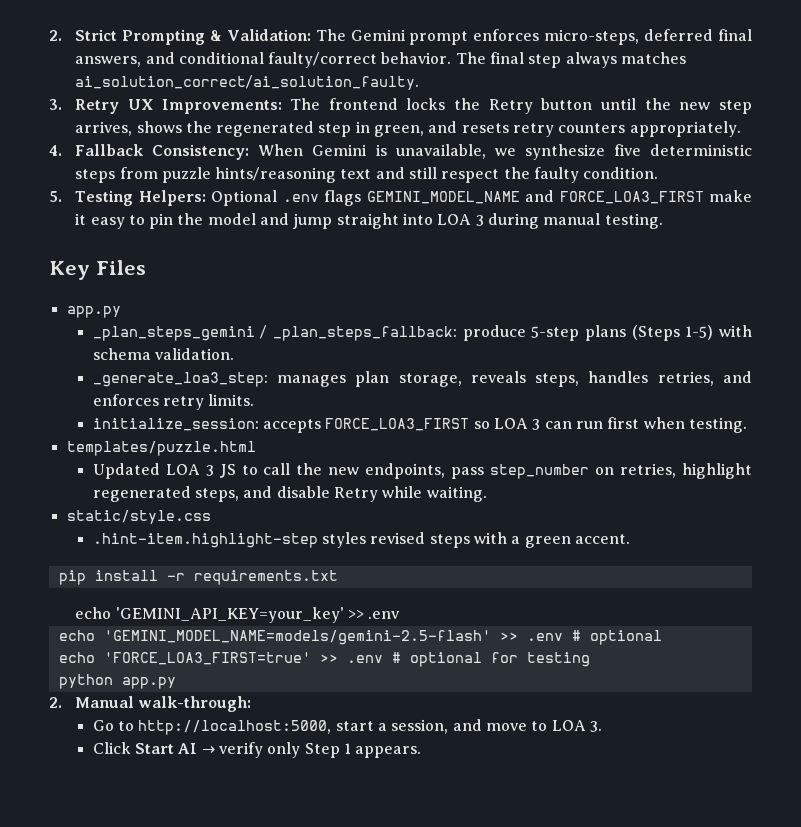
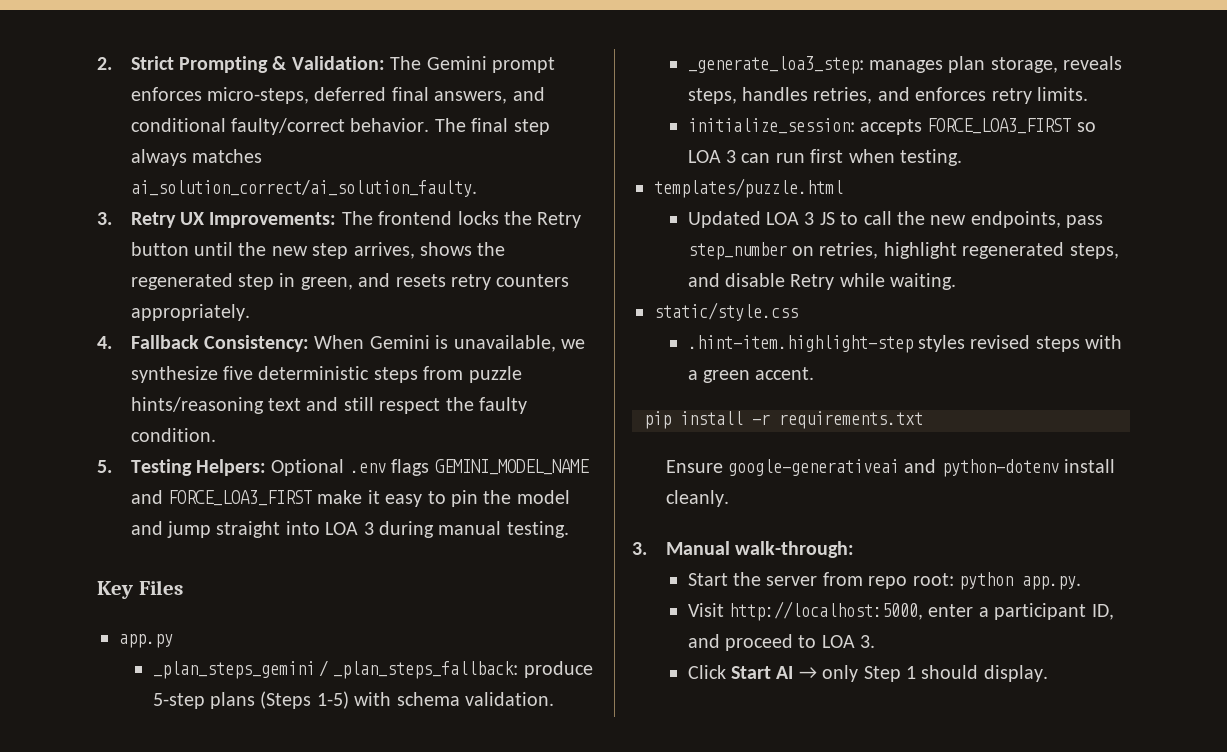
[75,607,401,623] [58,630,662,645] [58,652,590,667] [58,674,176,689] [49,696,251,712] [92,719,528,735] echo 'GEMINI_API_KEY=your_key' >> .env // echo 'GEMINI_MODEL_NAME=models/gemini-2.5-flash' >> .env # optional // echo 'FORCE_LOA3_FIRST=true' >> .env # optional for testing // python app.py // 2. Manual walk-through: // Go to http://localhost:5000, start a session, and move -> [665,459,1116,477] [665,490,729,507] [632,541,855,558] [687,572,1082,590] [687,601,1114,621] [687,634,794,651] Ensure google-generativeai and python-dotenv install cleanly. // 3. Manual walk-through: // Start the server from repo root: python app.py. // Visit http://localhost:5000, enter a participant ID, and proceed
[219,742,264,758] verify -> (817, 673) none
[355,746,422,758] appears. -> [921,665,1048,682] should display.

